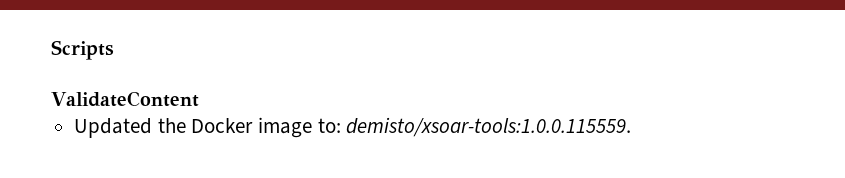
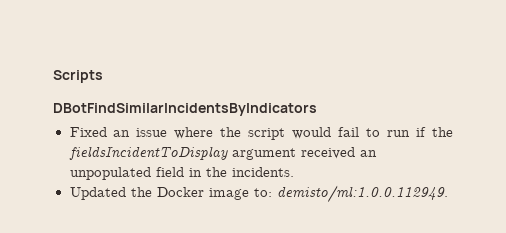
[51,91,199,107] ValidateContent -> [53,103,317,116] [69,127,453,140] [68,146,377,160] [69,167,294,180] DBotFindSimilarIncidentsByIndicators // Fixed an issue where the script would fail to run if the fieldsIncidentToDisplay argument received an unpopulated field in the incidents.
[346,117,632,137] demisto/xsoar-tools:1.0.0.115559. -> [276,185,448,203] demisto/ml:1.0.0.112949.

